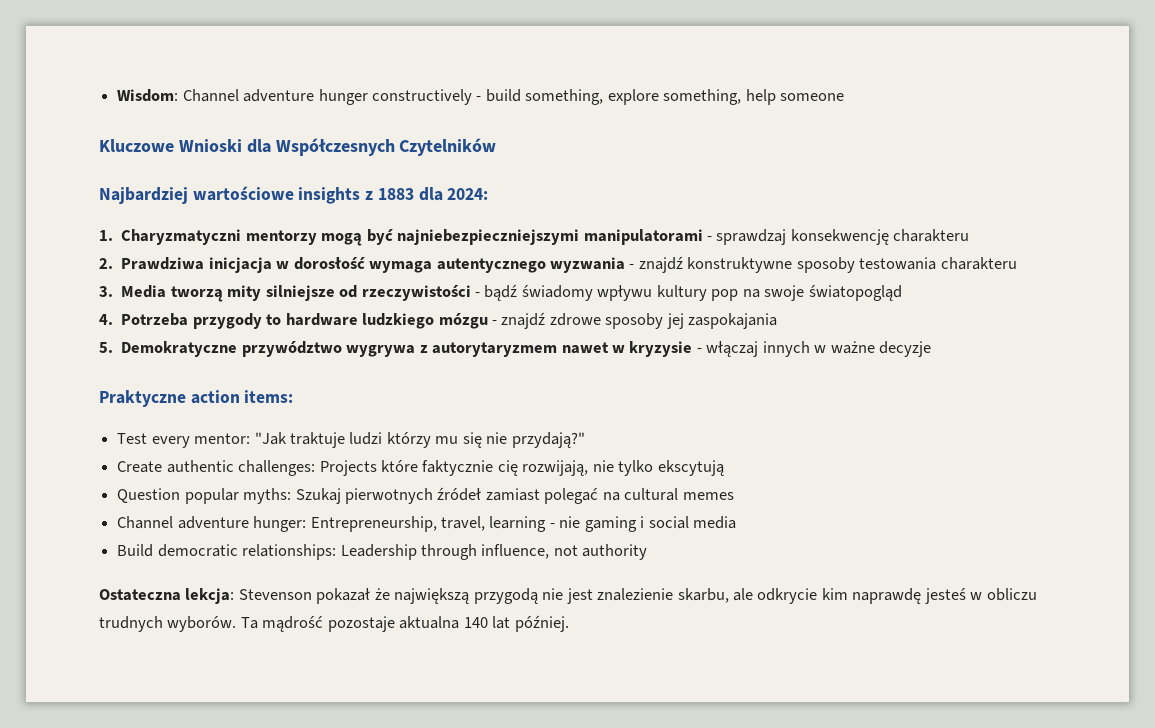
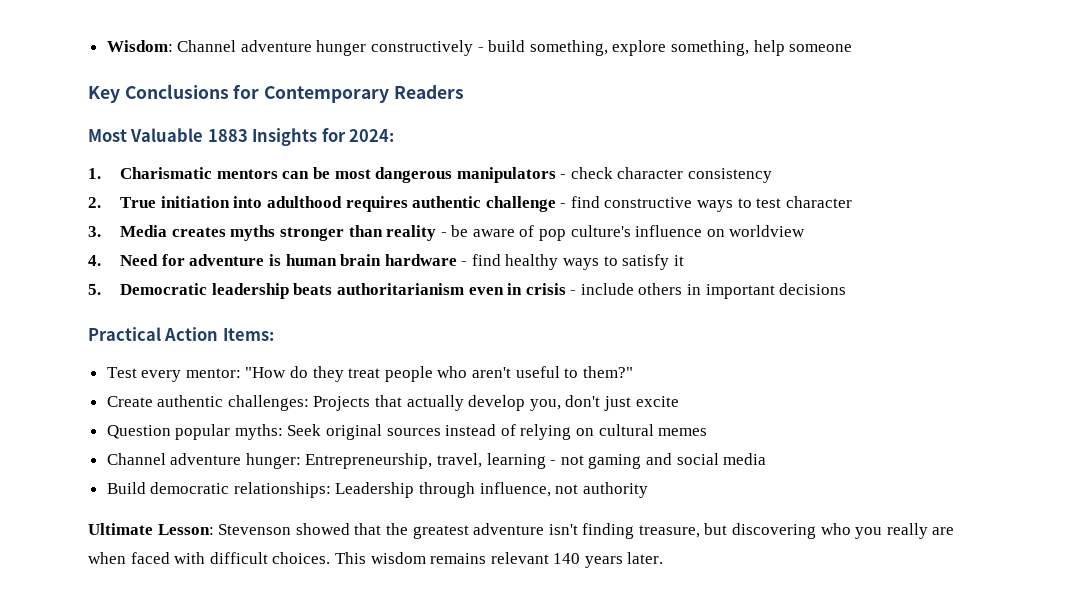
[99,138,497,156] [99,186,489,204] [99,229,970,246] [99,256,1017,273] [99,284,902,302] [99,312,778,329] [99,341,932,357] [99,390,294,407] [117,432,585,448] [117,460,724,476] [117,487,620,504] Kluczowe Wnioski dla Współczesnych Czytelników // Najbardziej wartościowe insights z 1883 dla 2024: // 1. Charyzmatyczni mentorzy mogą być najniebezpieczniejszymi manipulatorami - sprawdzaj konsekwencję charakteru // 2. Prawdziwa inicjacja w dorosłość wymaga autentycznego wyzwania - znajdź konstruktywne sposoby testowania charakteru // 3. Media tworzą mity silniejsze od rzeczywistości - bądź świadomy wpływu kultury pop na swoje światopogląd // 4. Potrzeba przygody to hardware ludzkiego mózgu - znajdź zdrowe sposoby jej zaspokajania // 5. Demokratyczne przywództwo wygrywa z autorytaryzmem nawet w kryzysie - włączaj innych w ważne decyzje // Praktyczne action items: // Test every mentor: "Jak traktuje ludzi którzy mu się nie przydają?" // Create authentic challenges: Projects które faktycznie cię rozwijają, nie tylko ekscytują // Question popular myths: Szukaj pierwotnych źródeł zamiast polegać na -> [88,84,464,103] [88,128,395,146] [88,167,773,183] [88,196,852,212] [88,225,806,241] [88,254,684,270] [88,283,847,299] [88,327,274,341] [106,366,633,382] [106,395,679,411] [106,424,595,440] Key Conclusions for Contemporary Readers // Most Valuable 1883 Insights for 2024: // 1. Charismatic mentors can be most dangerous manipulators - check character consistency // 2. True initiation into adulthood requires authentic challenge - find constructive ways to test character // 3. Media creates myths stronger than reality - be aware of pop culture's influence on worldview // 4. Need for adventure is human brain hardware - find healthy ways to satisfy it // 5. Democratic leadership beats authoritarianism even in crisis - include others in important decisions // Practical Action Items: // Test every mentor: "How do they treat people who aren't useful to them?" // Create authentic challenges: Projects that actually develop you, don't just excite // Question popular myths: Seek original sources instead of relying on
[559,516,645,532] nie gaming i -> [560,453,673,469] not gaming and
[99,588,1037,604] [99,615,569,632] Ostateczna lekcja: Stevenson pokazał że największą przygodą nie jest znalezienie skarbu, ale odkrycie kim naprawdę jesteś w obliczu trudnych wyborów. Ta mądrość pozostaje aktualna 140 lat później. -> [88,523,955,539] [88,552,664,568] Ultimate Lesson: Stevenson showed that the greatest adventure isn't finding treasure, but discovering who you really are when faced with difficult choices. This wisdom remains relevant 140 years later.

